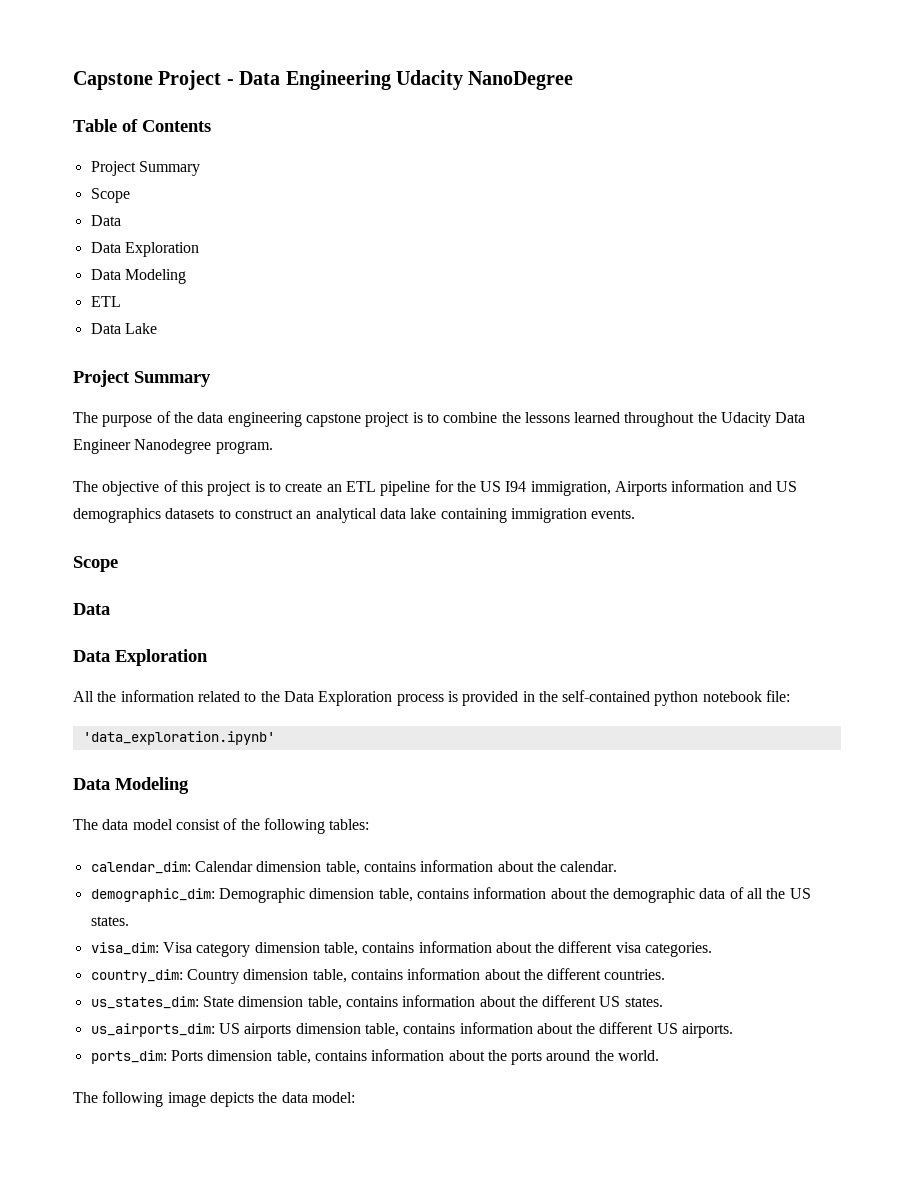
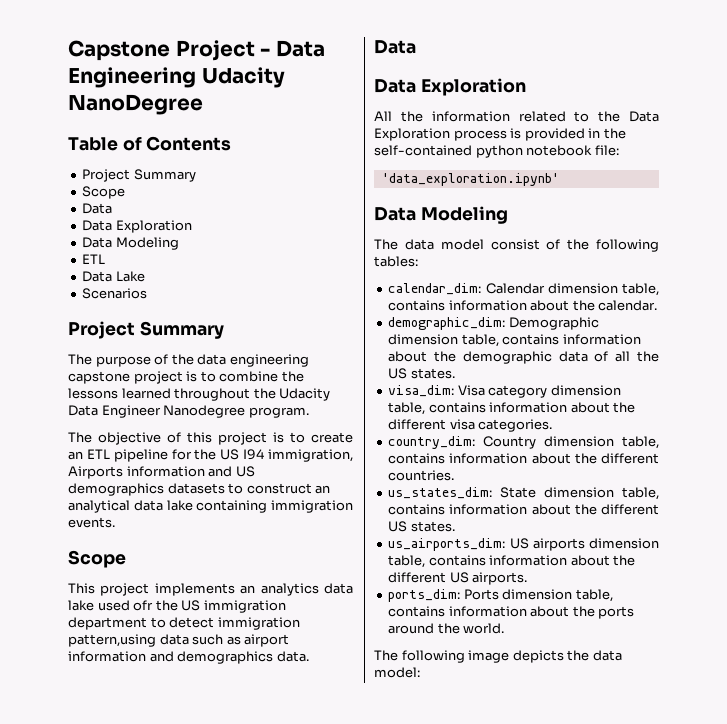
(157, 328) none -> [82,288,148,299] // Scenarios
(118, 564) none -> [68,583,353,596] [68,600,286,613] [68,617,300,630] [68,634,290,647] [68,651,309,664] // This project implements an analytics data lake used ofr the US immigration department to detect immigration pattern,using data such as airport information and demographics data.

